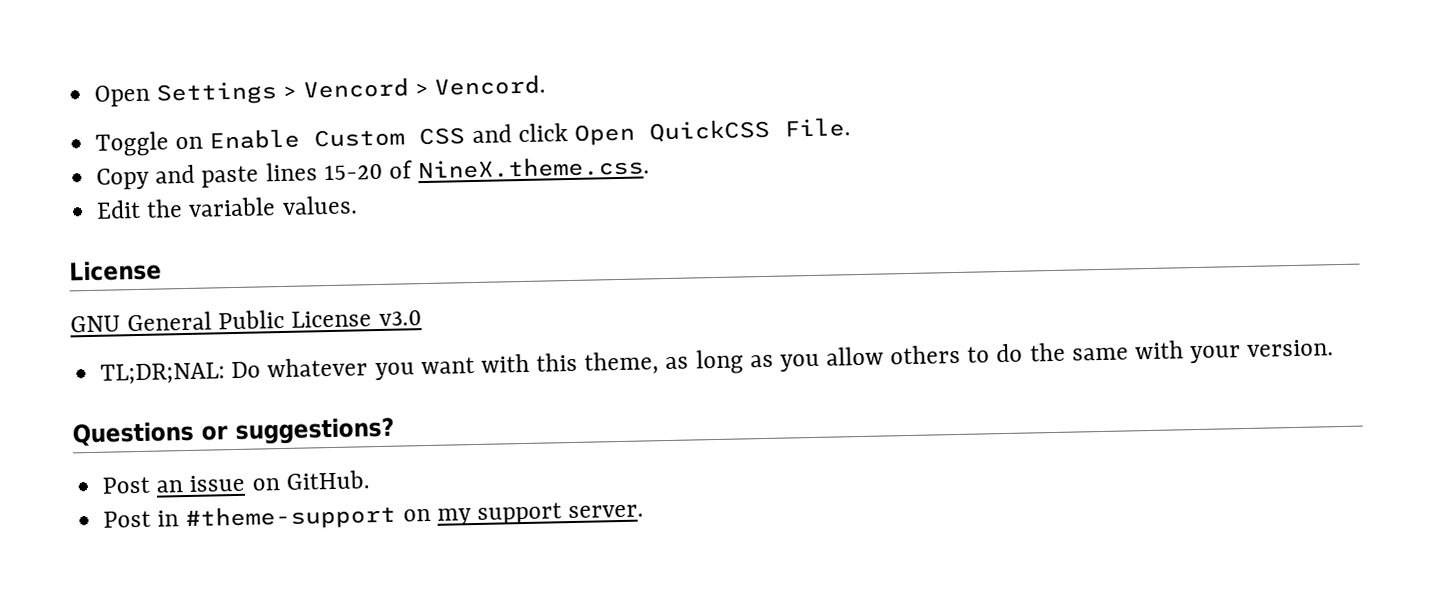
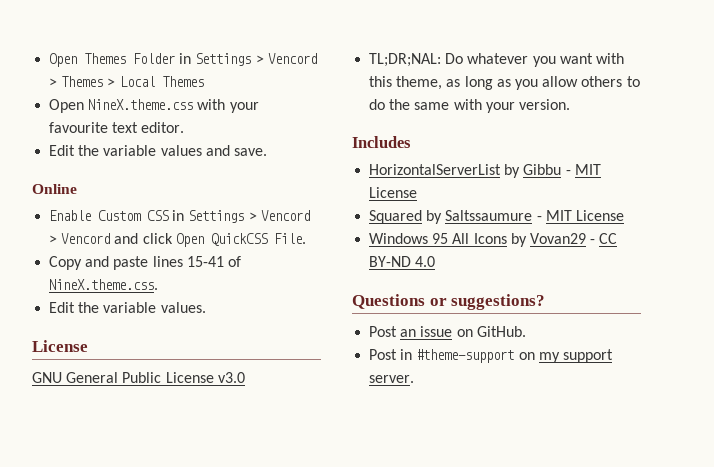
[94,74,546,107] [95,127,466,157] Open Settings > Vencord > Vencord. // Toggle on Enable Custom CSS -> [49,53,317,67] [49,76,204,87] [49,99,259,113] [49,122,185,133] [49,145,267,156] [32,184,77,194] [49,210,310,223] [49,233,111,244] Open Themes Folder in Settings > Vencord > Themes > Local Themes // Open NineX.theme.css with your favourite text editor. // Edit the variable values and save. // Online // Enable Custom CSS in Settings > Vencord > Vencord
[323,163,383,181] 15-20 -> [186,256,224,267] 15-41
(1335, 348) none -> [352,136,411,148] [369,164,601,178] [369,187,418,198] [369,210,624,224] [369,233,618,247] [369,256,436,267] // Includes // HorizontalServerList by Gibbu - MIT License // Squared by Saltssaumure - MIT License // Windows 95 All Icons by Vovan29 - CC BY-ND 4.0

